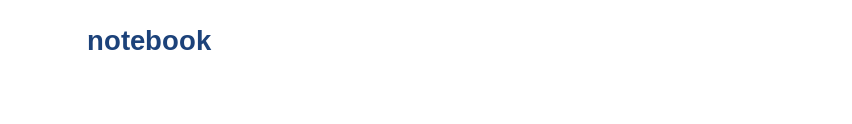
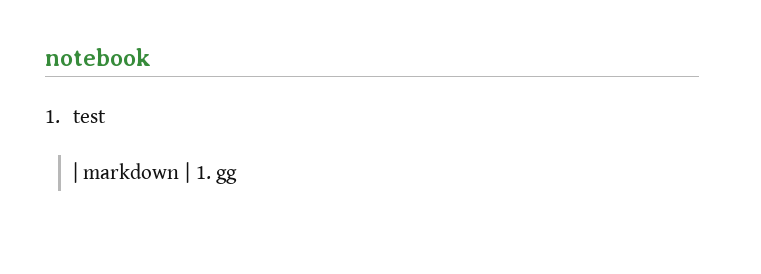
(212, 40) none -> [45,110,106,123] [72,162,238,184] // 1. test // | markdown | 1. gg

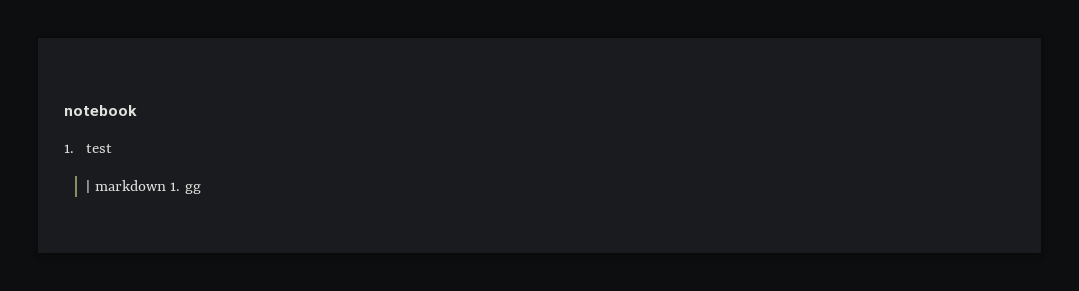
[184,162,190,183] | -> (166, 185) none

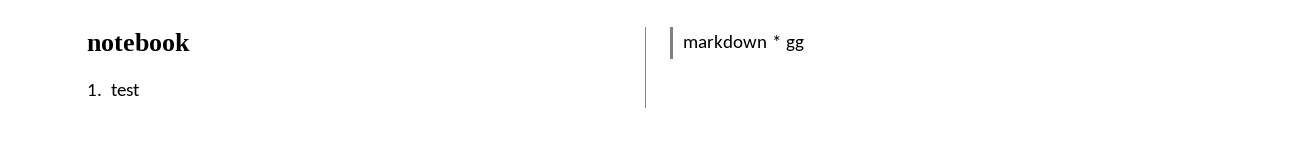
[86,180,181,193] | markdown 1. -> [682,35,781,48] markdown *

